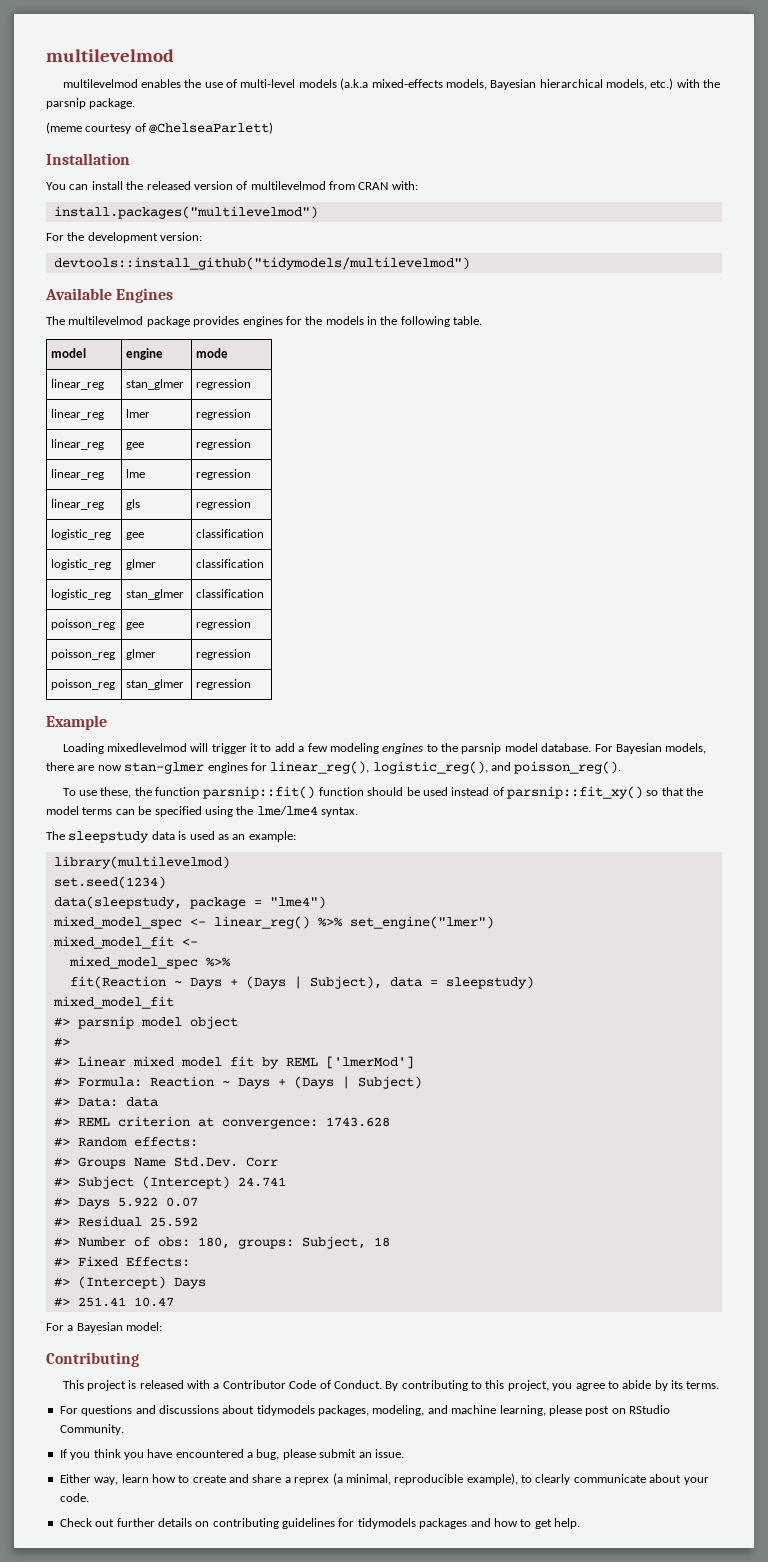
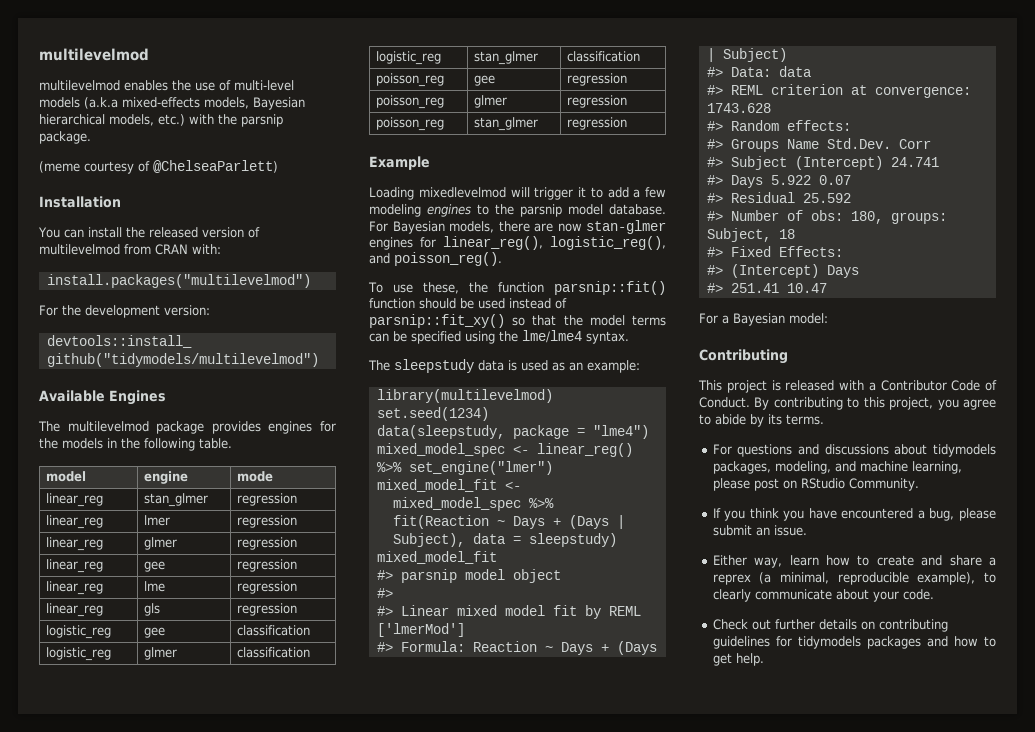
(252, 414) none -> [45,537,103,551] [143,537,177,550] [236,537,297,550] // linear_reg | glmer | regression

